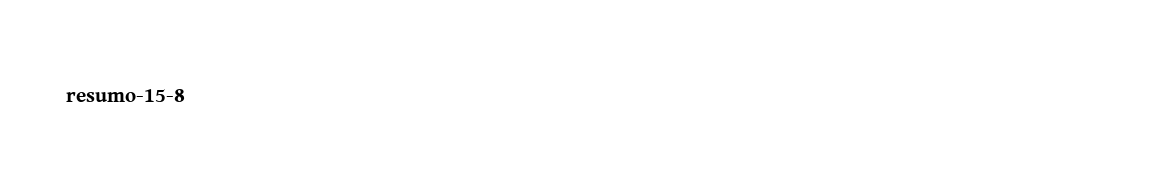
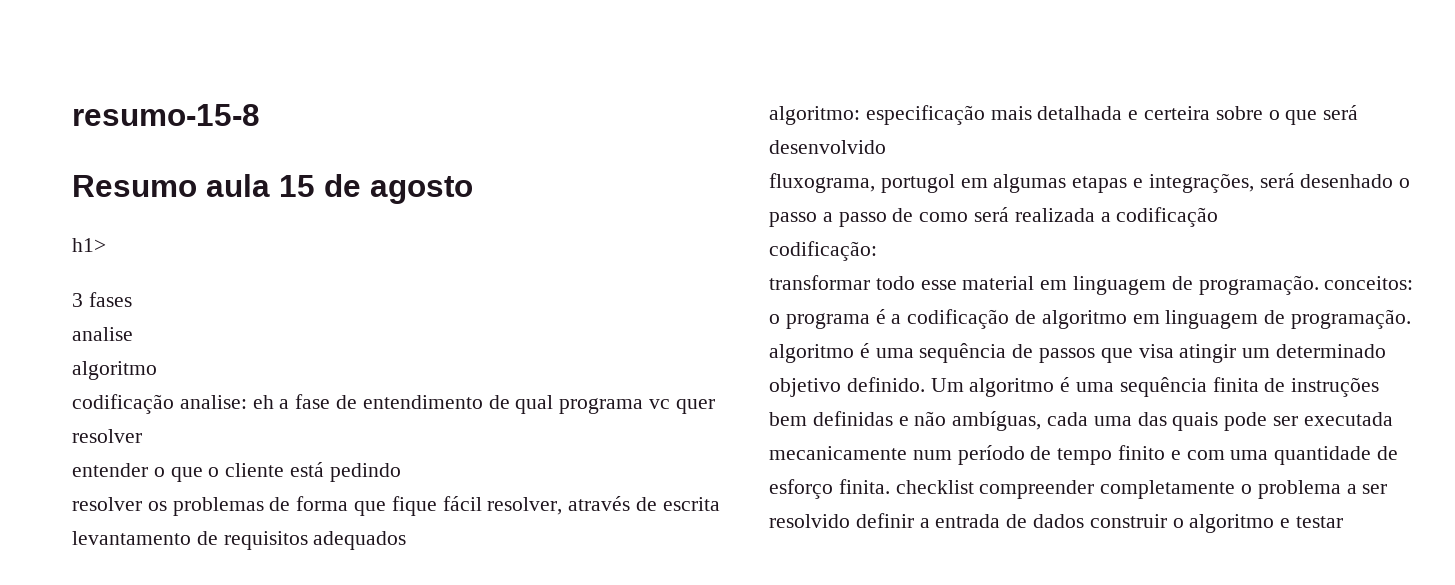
(185, 95) none -> [72,174,473,204] [72,238,106,252] [72,292,132,307] [72,327,133,341] [72,361,157,380] [72,394,715,414] [72,429,142,443] [72,462,401,482] [72,496,720,516] [72,531,407,550] [769,105,1359,125] [769,140,886,154] [769,173,1411,193] [769,207,1219,227] [769,241,877,261] [769,275,1414,295] [769,309,1412,329] [769,343,1387,363] [769,377,1380,397] [769,411,1393,431] [769,445,1399,465] [769,479,1388,499] [769,513,1344,533] // Resumo aula 15 de agosto // h1> // 3 fases // analise // algoritmo // codificação analise: eh a fase de entendimento de qual programa vc quer resolver // entender o que o cliente está pedindo // resolver os problemas de forma que fique fácil resolver, através de escrita levantamento de requisitos adequados // algoritmo: especificação mais detalhada e certeira sobre o que será desenvolvido // fluxograma, portugol em algumas etapas e integrações, será desenhado o passo a passo de como será realizada a codificação // codificação: // transformar todo esse material em linguagem de programação. conceitos: o programa é a codificação de algoritmo em linguagem de programação. algoritmo é uma sequência de passos que visa atingir um determinado objetivo definido. Um algoritmo é uma sequência finita de instruções bem definidas e não ambíguas, cada uma das quais pode ser executada mecanicamente num período de tempo finito e com uma quantidade de esforço finita. checklist compreender completamente o problema a ser resolvido definir a entrada de dados construir o algoritmo e testar

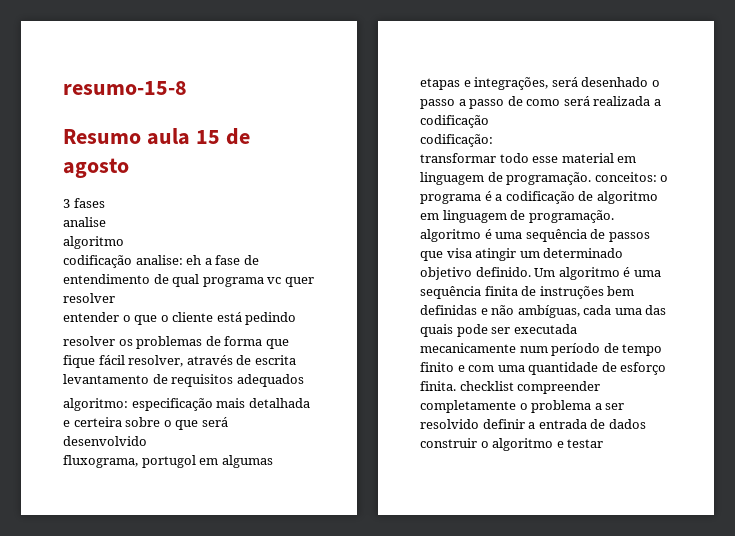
[72,238,106,252] // h1> -> (129, 168) none

